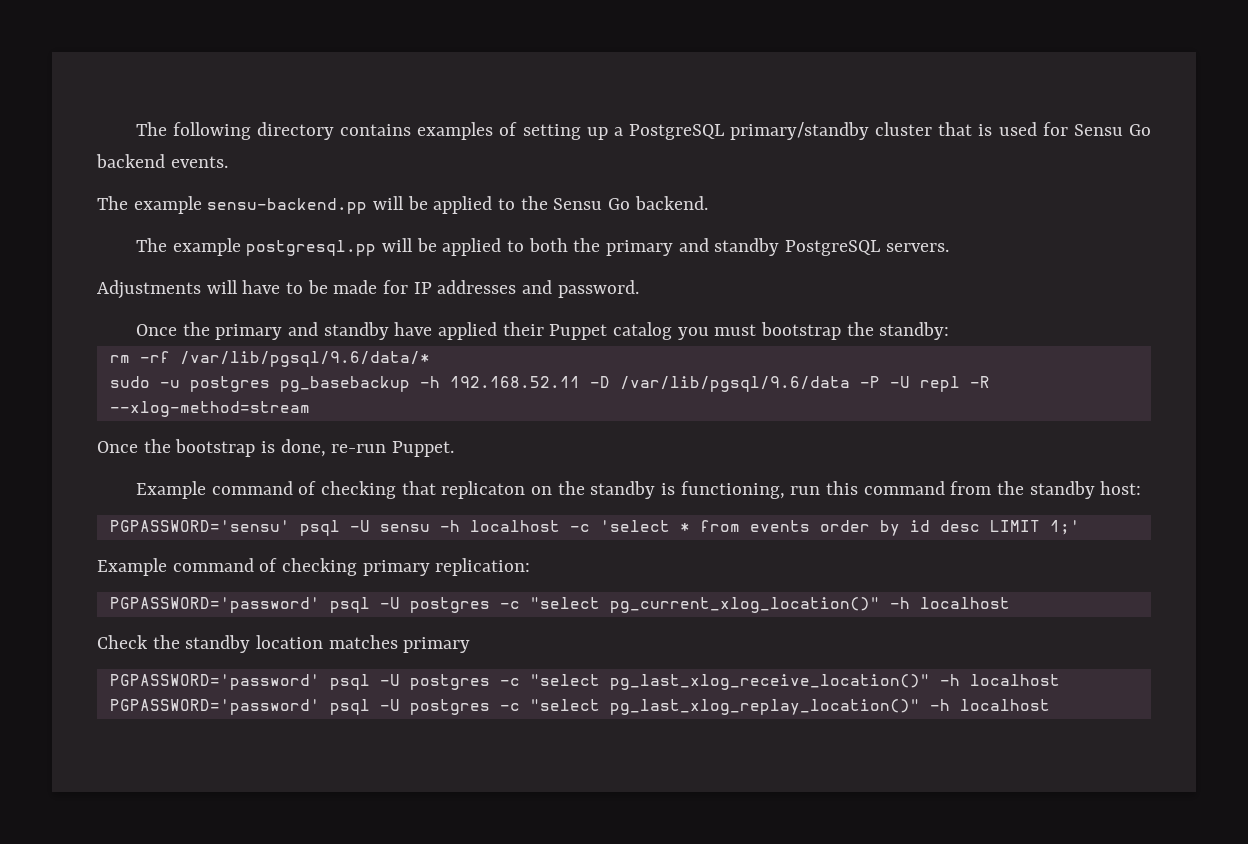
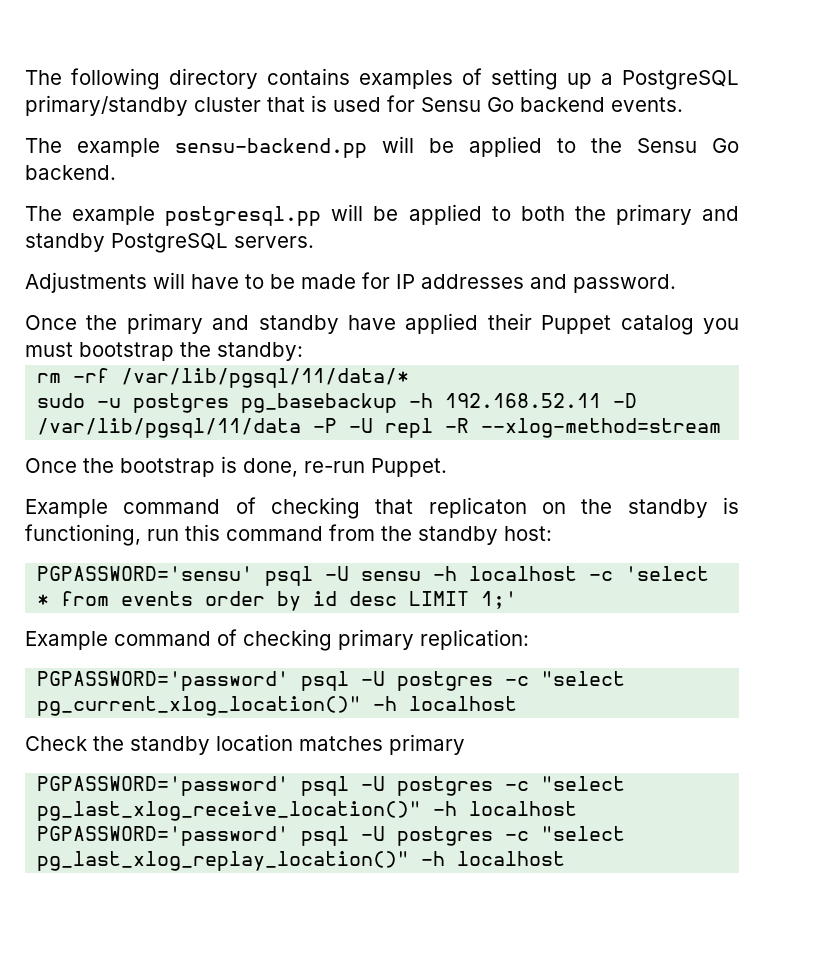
[179,351,430,367] /var/lib/pgsql/9.6/data/* -> [121,368,410,388] /var/lib/pgsql/11/data/*
[619,376,850,392] /var/lib/pgsql/9.6/data -> [37,418,302,438] /var/lib/pgsql/11/data

